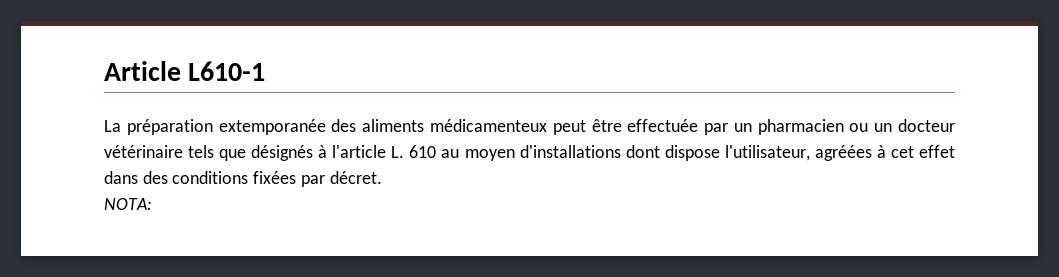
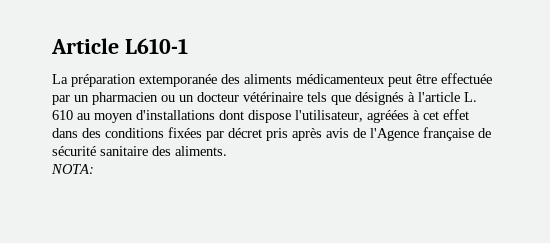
[329,171,382,184] décret. -> [228,127,491,141] [52,146,227,156] décret pris après avis de l'Agence française de sécurité sanitaire des aliments.

